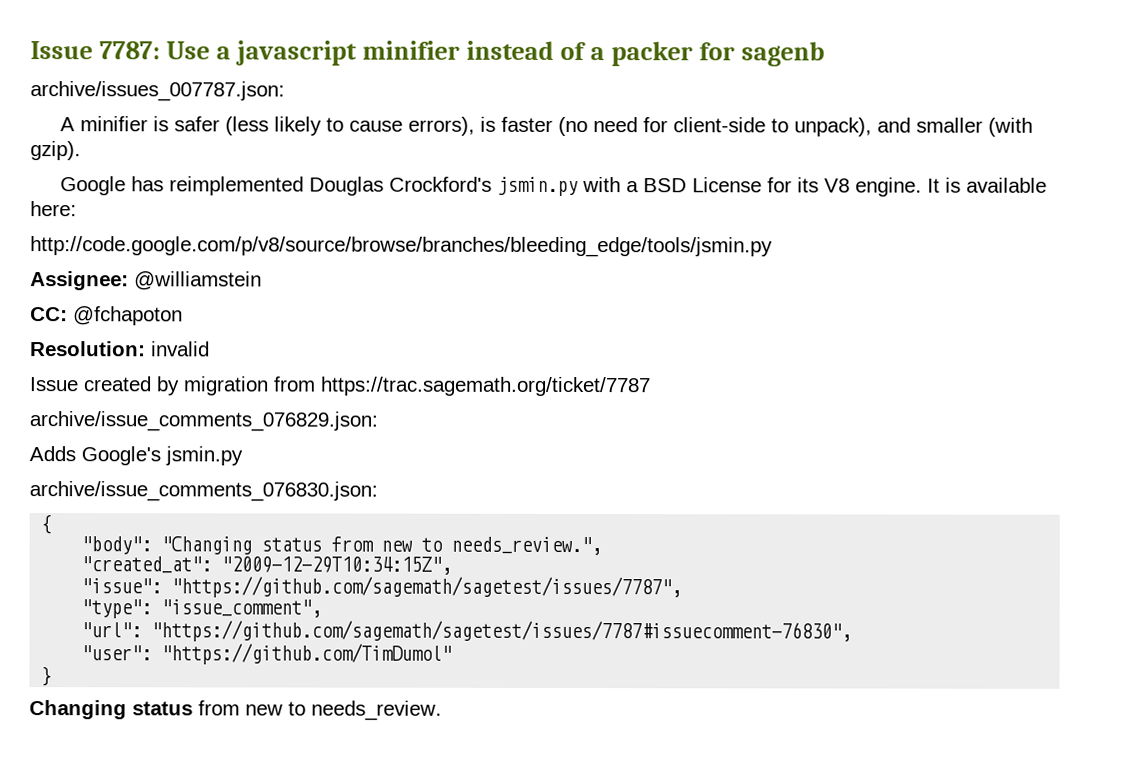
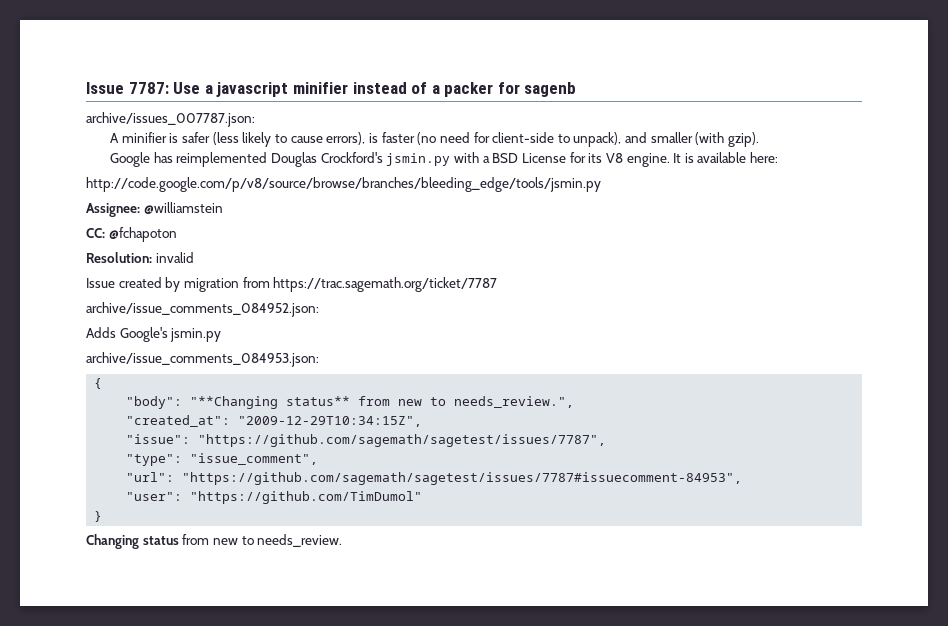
[29,411,378,432] archive/issue_comments_076829.json: -> [86,302,319,317] archive/issue_comments_084952.json:
[29,481,378,502] archive/issue_comments_076830.json: -> [86,352,319,367] archive/issue_comments_084953.json:
[161,536,323,555] "Changing status -> [190,396,351,409] "**Changing status**
[151,620,853,643] "https://github.com/sagemath/sagetest/issues/7787#issuecomment-76830", -> [182,472,743,485] "https://github.com/sagemath/sagetest/issues/7787#issuecomment-84953",

